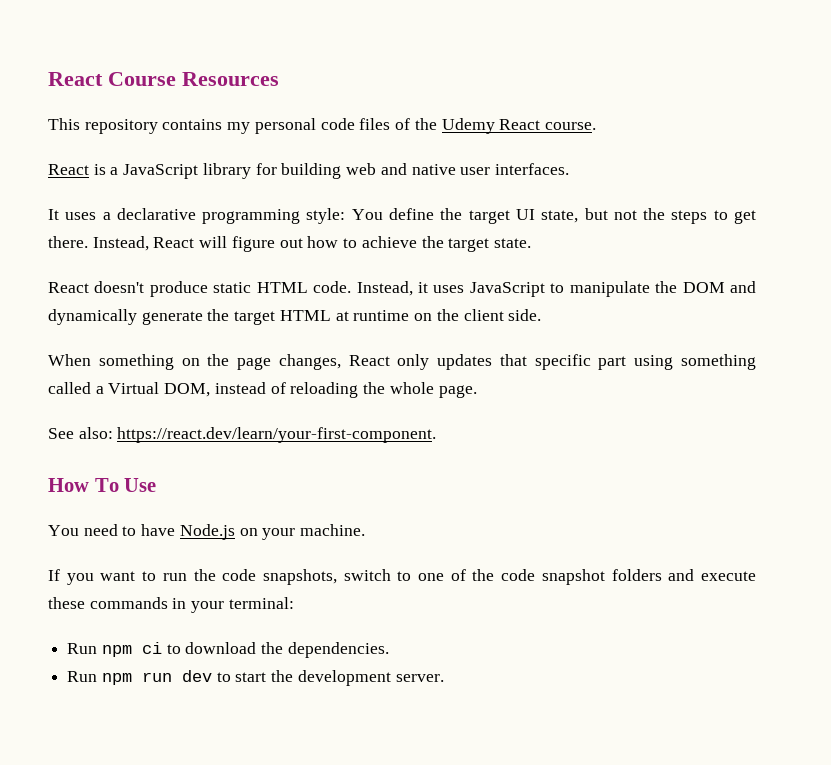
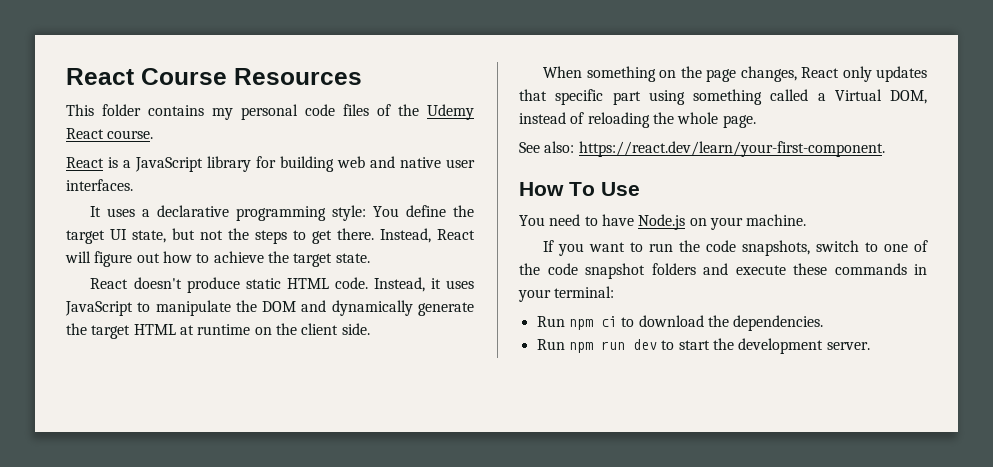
[84,119,158,134] repository -> [102,104,141,116] folder

